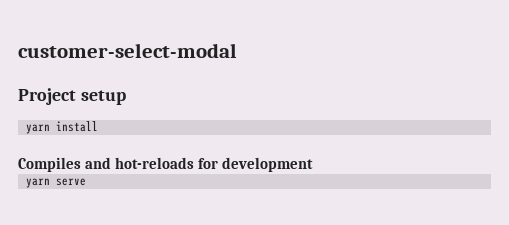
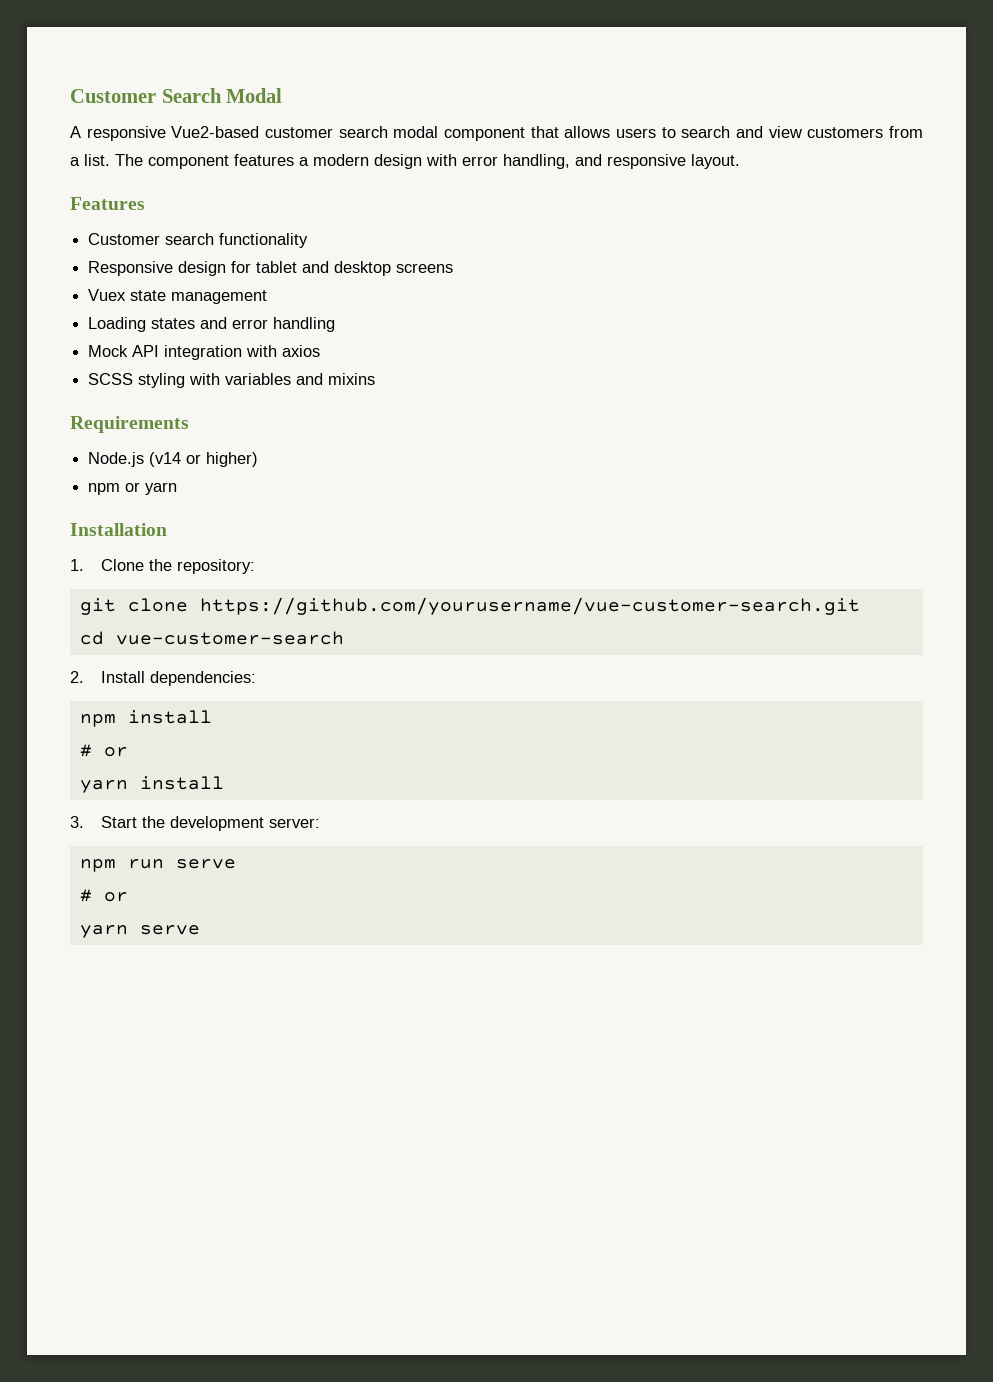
[18,43,237,58] [18,88,126,105] [25,121,98,134] [18,157,314,172] customer-select-modal // Project setup // yarn install // Compiles and hot-reloads for development -> [70,88,283,103] [70,126,923,141] [70,154,740,169] [70,197,145,210] [88,233,309,248] [88,261,454,276] [88,289,268,304] [88,317,336,332] [88,345,321,360] [88,373,376,388] [70,416,189,433] [88,452,259,467] [88,482,178,495] [70,523,167,536] [70,559,255,574] [79,597,860,615] [79,631,344,645] [70,671,256,686] [79,710,212,727] [79,744,128,757] [79,776,224,793] [70,816,320,831] [79,859,236,872] [79,889,128,902] Customer Search Modal // A responsive Vue2-based customer search modal component that allows users to search and view customers from a list. The component features a modern design with error handling, and responsive layout. // Features // Customer search functionality // Responsive design for tablet and desktop screens // Vuex state management // Loading states and error handling // Mock API integration with axios // SCSS styling with variables and mixins // Requirements // Node.js (v14 or higher) // npm or yarn // Installation // 1. Clone the repository: // git clone https://github.com/yourusername/vue-customer-search.git // cd vue-customer-search // 2. Install dependencies: // npm install // # or // yarn install // 3. Start the development server: // npm run serve // # or

